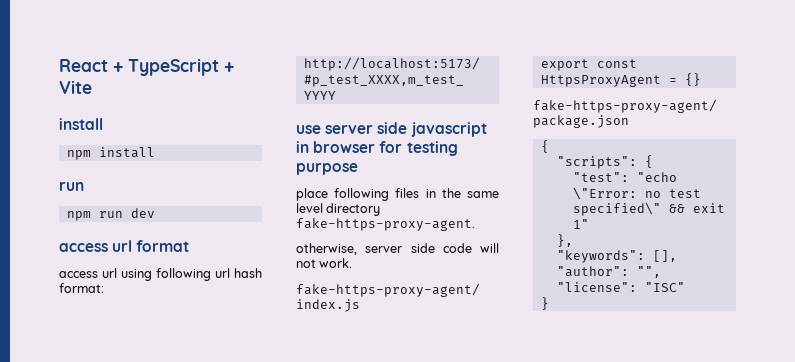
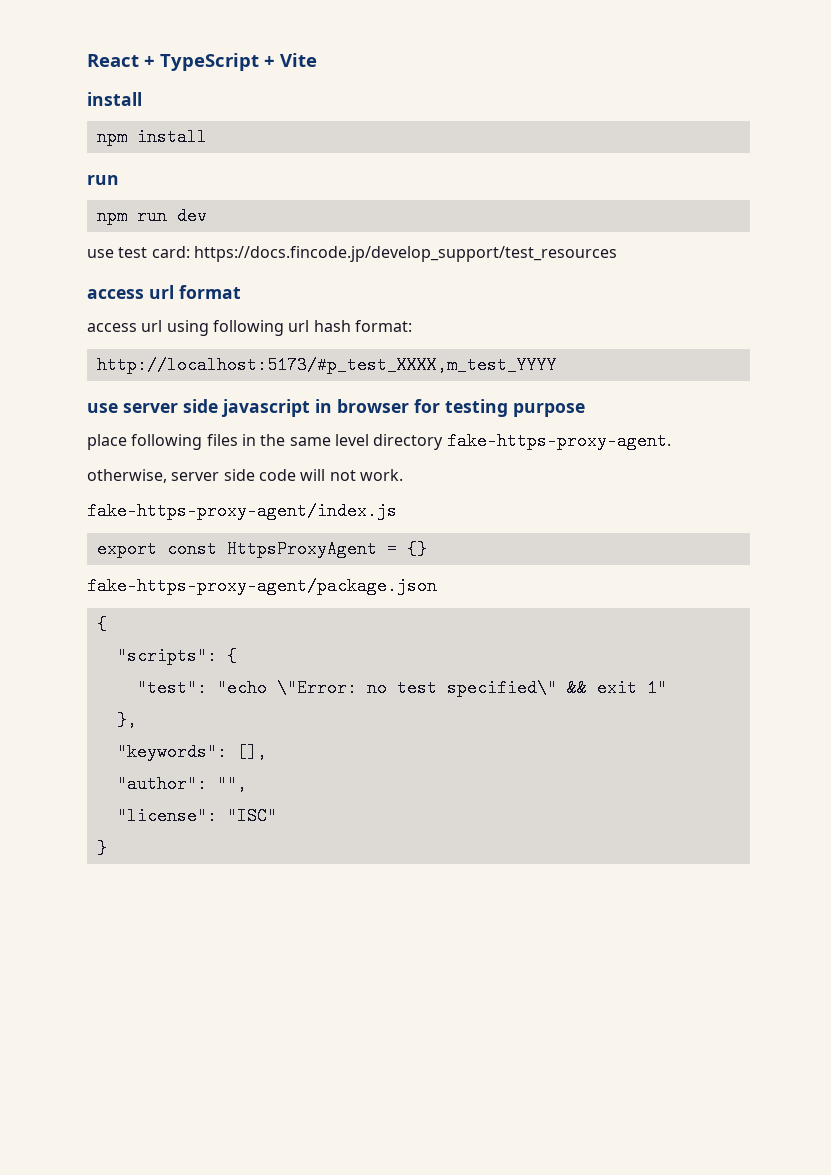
(155, 213) none -> [87,246,617,262] // use test card: https://docs.fincode.jp/develop_support/test_resources

